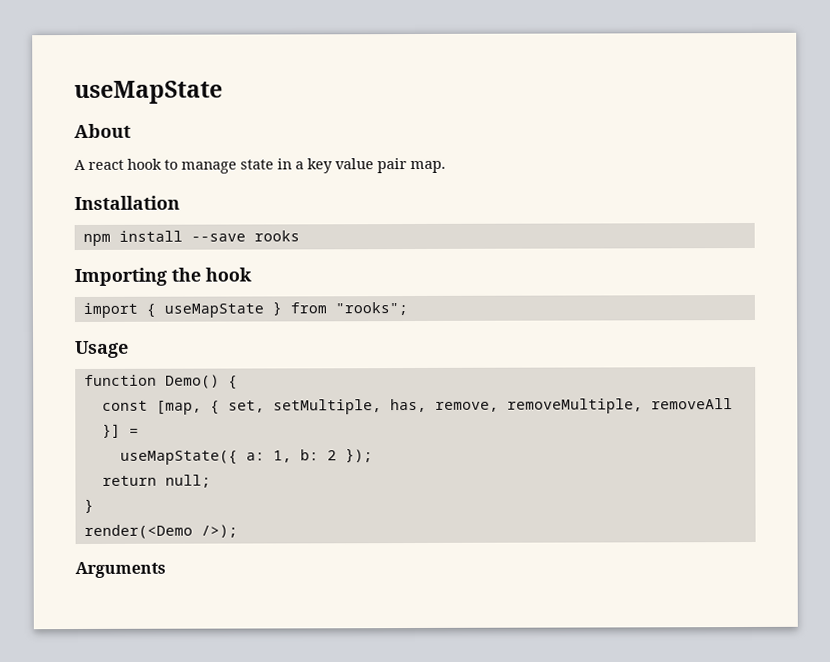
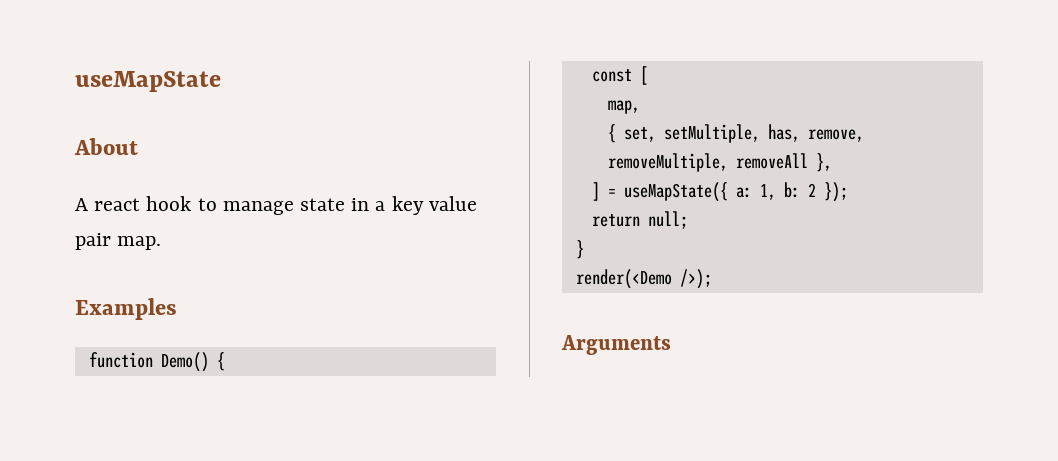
[74,195,180,211] [82,230,300,246] [74,267,252,287] [82,301,408,318] [75,340,129,359] Installation // npm install --save rooks // Importing the hook // import { useMapState } from "rooks"; // Usage -> [75,298,177,320] Examples
[155,400,202,415] [map, -> [639,66,648,85] [607,100,640,114] [ // map, //
[101,423,121,438] }] -> [815,153,832,172] [591,182,600,201] }, // ]
(139, 432) // -> (616, 193) none

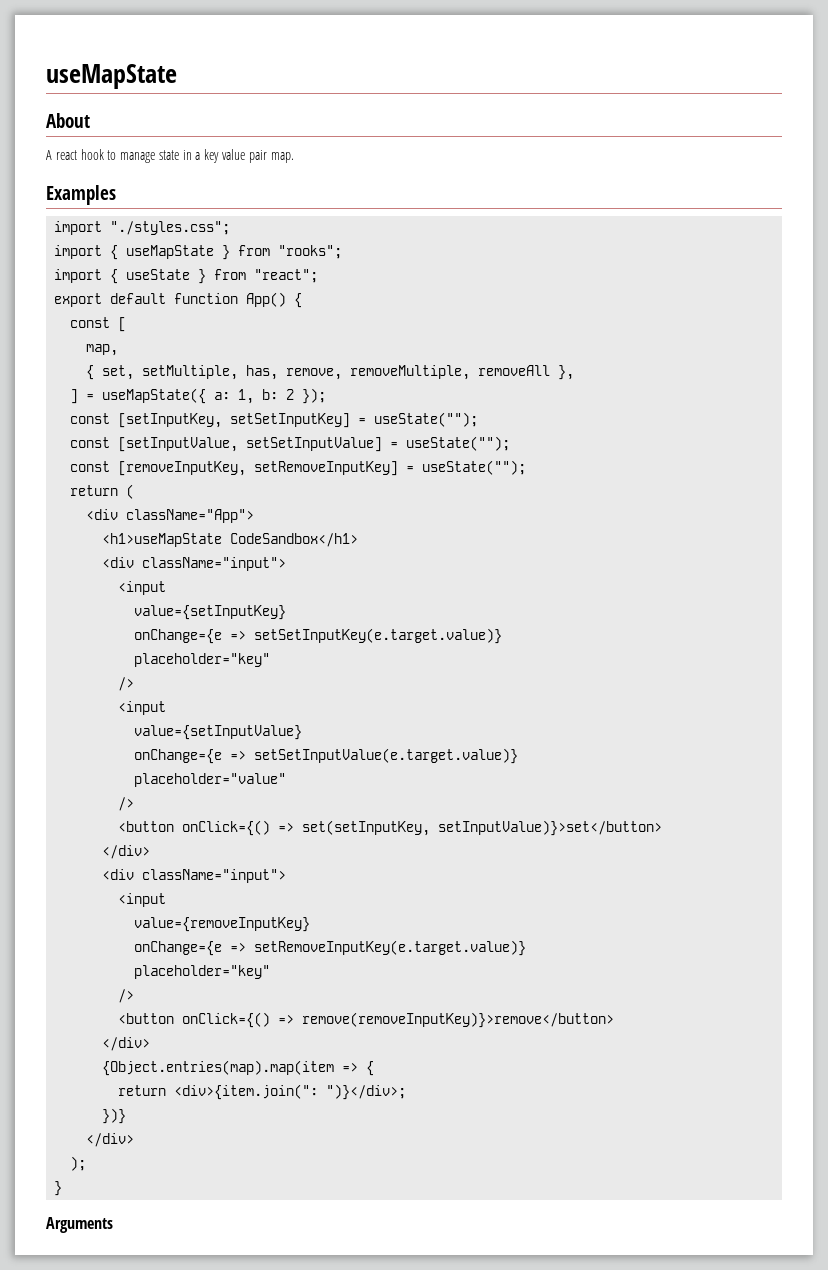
[88,352,209,372] function Demo() -> [54,221,231,235] [54,245,343,260] [54,269,319,284] [54,292,287,307] import "./styles.css"; // import { useMapState } from "rooks"; // import { useState } from "react"; // export default function App()
[591,211,688,229] [575,240,584,259] [575,269,712,289] return null; // } // render(<Demo />); -> [70,412,479,428] [70,436,511,452] [70,460,527,476] [70,484,135,499] [86,509,255,523] [102,533,359,547] [102,557,287,571] [118,581,167,595] [134,605,287,620] [134,628,503,644] [134,653,271,667] [118,677,135,691] [118,701,167,715] [134,725,303,740] [134,748,519,764] [134,773,287,787] [118,797,135,811] [118,820,663,836] [102,845,151,859] [102,869,287,883] [118,893,167,907] [134,917,311,932] [134,940,527,956] [134,965,271,979] [118,989,135,1003] [118,1012,615,1028] [102,1037,151,1051] [102,1060,375,1076] [118,1084,407,1100] [102,1108,127,1124] [86,1133,135,1147] [70,1156,87,1171] [54,1181,63,1196] const [setInputKey, setSetInputKey] = useState(""); // const [setInputValue, setSetInputValue] = useState(""); // const [removeInputKey, setRemoveInputKey] = useState(""); // return ( // <div className="App"> // <h1>useMapState CodeSandbox</h1> // <div className="input"> // <input // value={setInputKey} // onChange={e => setSetInputKey(e.target.value)} // placeholder="key" // /> // <input // value={setInputValue} // onChange={e => setSetInputValue(e.target.value)} // placeholder="value" // /> // <button onClick={() => set(setInputKey, setInputValue)}>set</button> // </div> // <div className="input"> // <input // value={removeInputKey} // onChange={e => setRemoveInputKey(e.target.value)} // placeholder="key" // /> // <button onClick={() => remove(removeInputKey)}>remove</button> // </div> // {Object.entries(map).map(item => { // return <div>{item.join(": ")}</div>; // })} // </div> // ); // }

